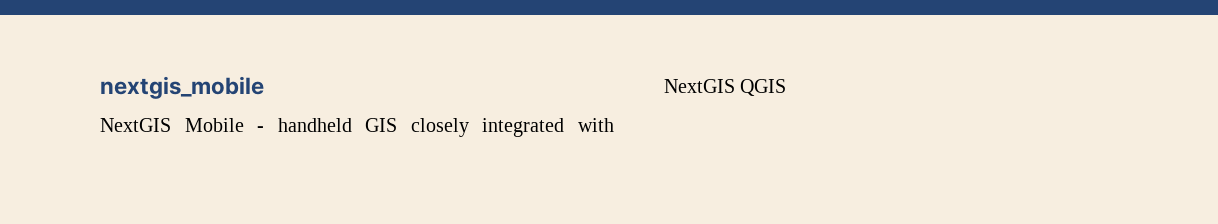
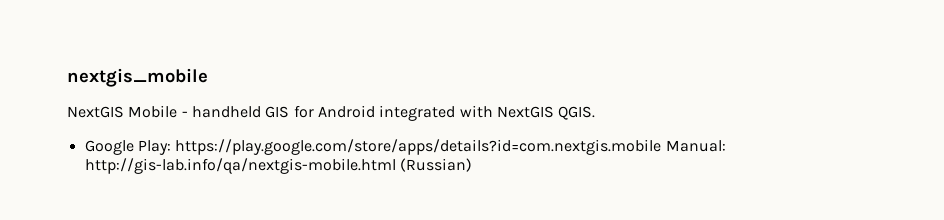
[410,118,469,137] closely -> [293,105,375,118] for Android
[740,79,787,96] QGIS -> [558,106,596,120] [84,139,726,155] [84,158,472,174] QGIS. // Google Play: https://play.google.com/store/apps/details?id=com.nextgis.mobile Manual: http://gis-lab.info/qa/nextgis-mobile.html (Russian)

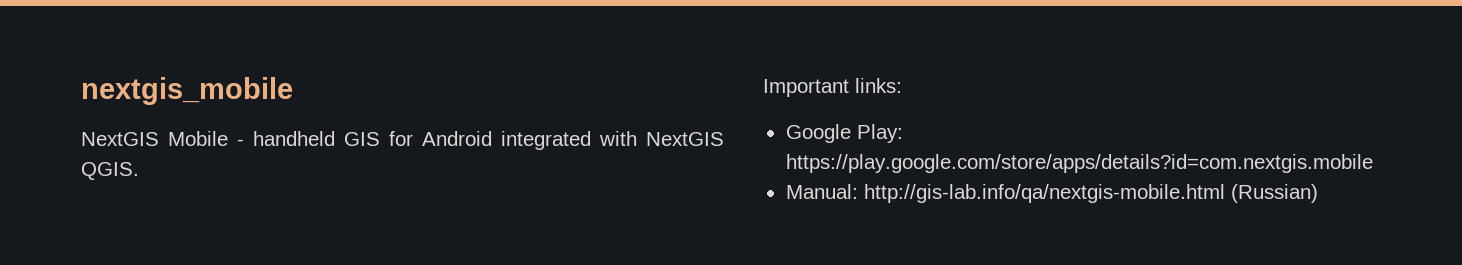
(596, 113) none -> [763,78,902,97] // Important links:
(662, 147) none -> (1373, 163) //

